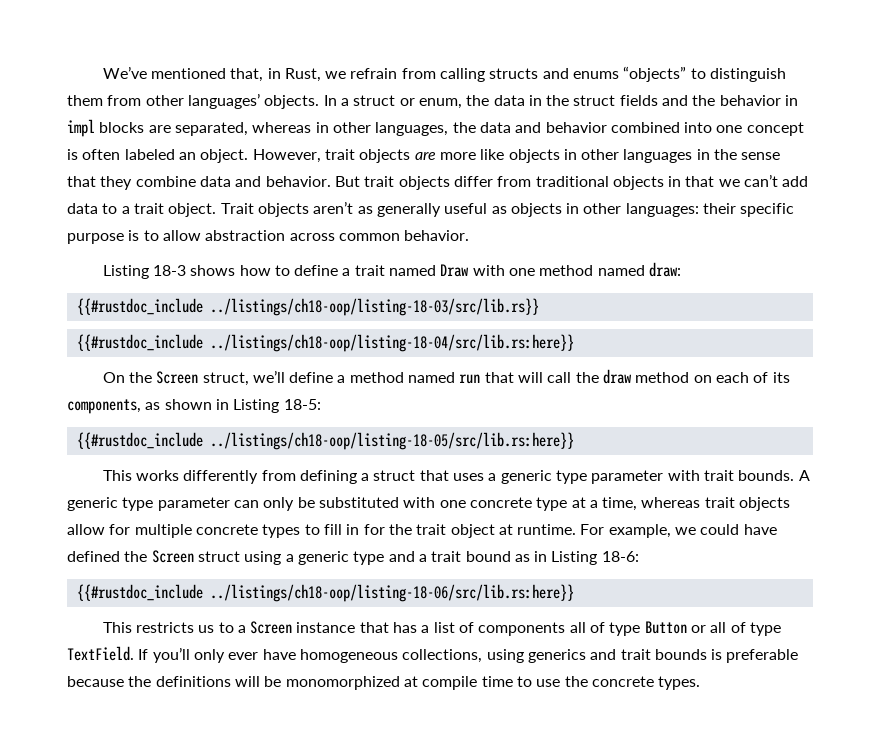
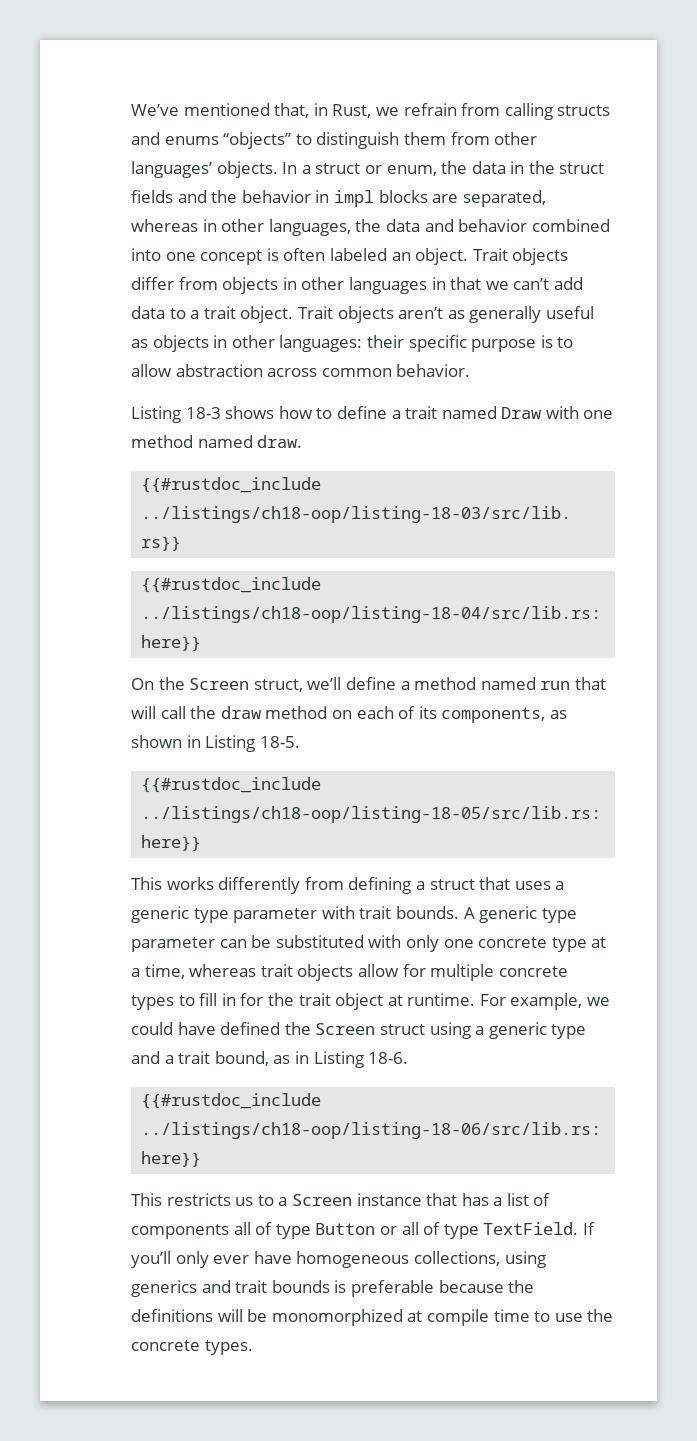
[252,149,505,163] However, trait objects are more like -> [472,248,569,265] [131,277,218,290] Trait objects differ from
[714,149,781,160] [67,176,682,190] the sense that they combine data and behavior. But trait objects differ from traditional objects in -> (446, 283) none
[649,262,682,277] draw: -> [257,435,303,448] draw.
[283,399,321,410] 18-5: -> [259,736,300,748] 18-5.
[263,497,295,511] only -> (247, 943) none
(436, 502) none -> [405,935,439,952] only
[465,551,511,562] bound -> [214,1051,269,1066] bound,
[601,551,639,562] 18-6: -> [368,1052,409,1064] 18-6.

